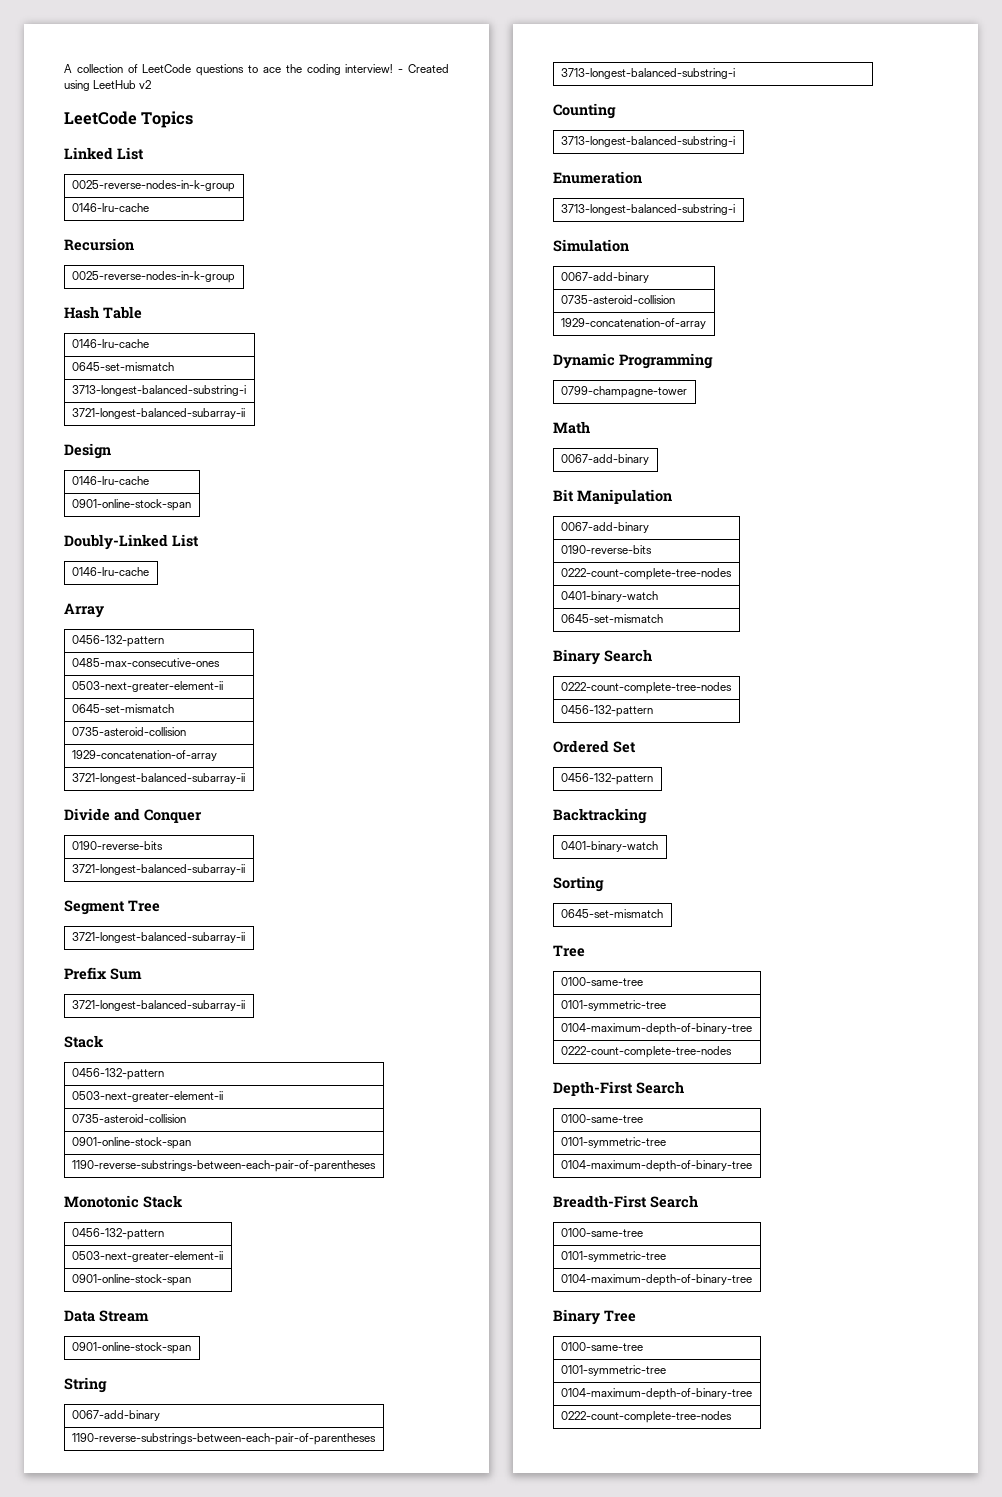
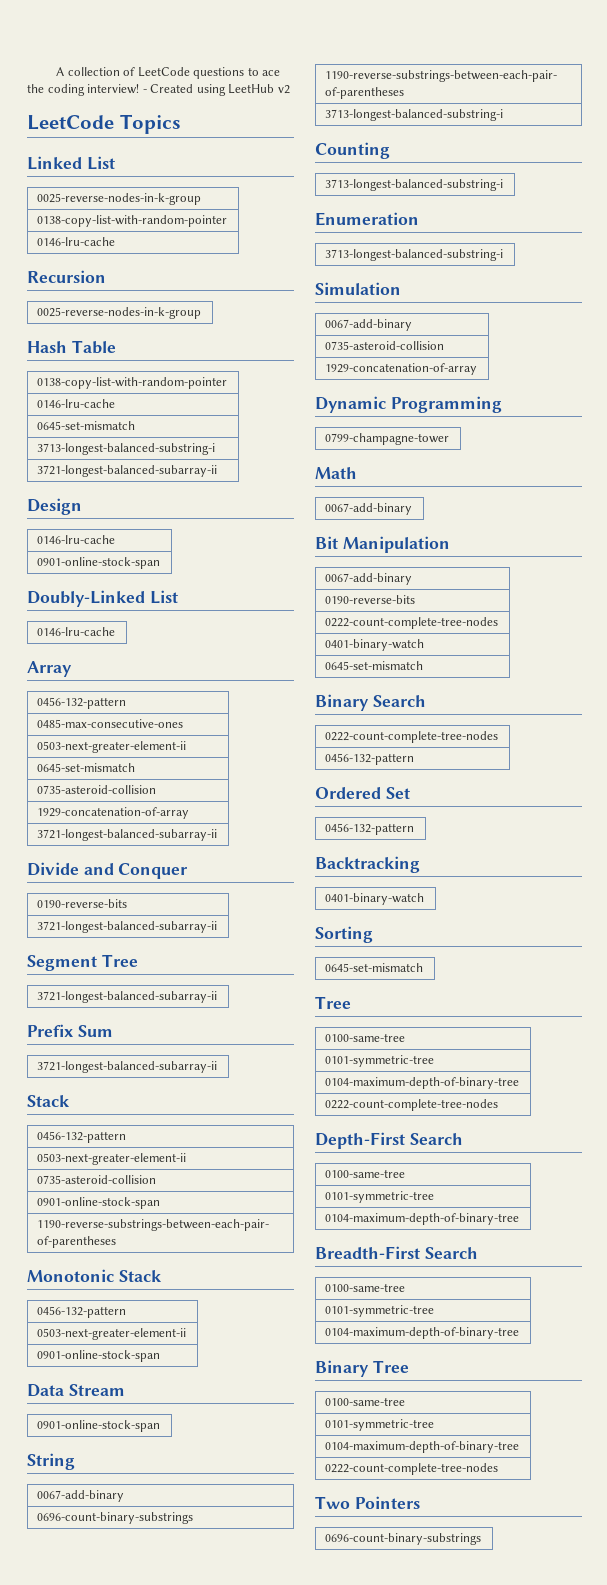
(235, 186) none -> [37,215,228,227] // 0138-copy-list-with-random-pointer
(142, 312) none -> [37,377,228,389] // 0138-copy-list-with-random-pointer
(160, 1415) none -> [37,1512,194,1524] // 0696-count-binary-substrings
(732, 1417) none -> [315,1496,420,1509] [325,1533,482,1545] // Two Pointers // 0696-count-binary-substrings

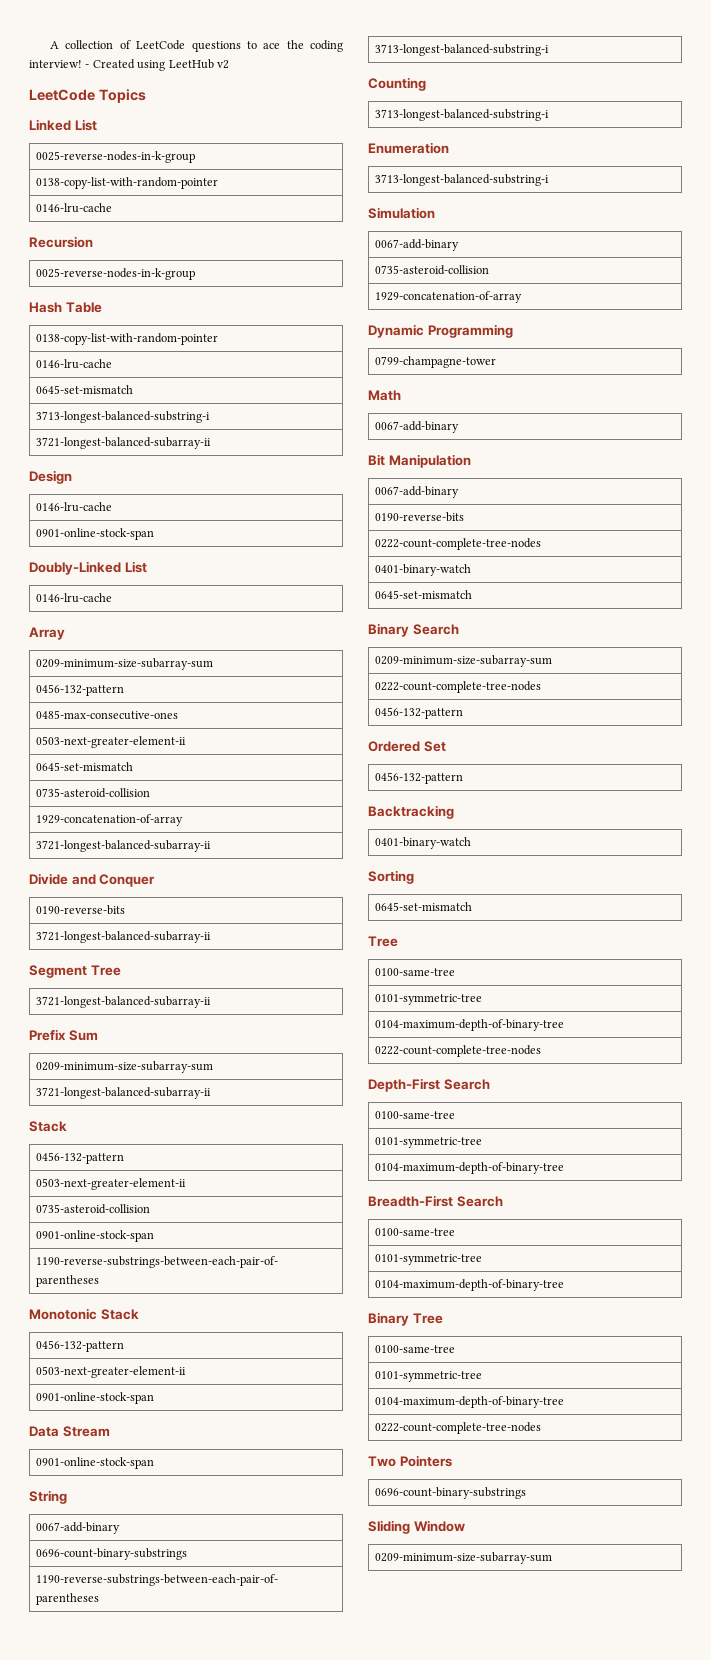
(72, 669) none -> [35,658,213,670] // 0209-minimum-size-subarray-sum
(113, 1031) none -> [35,1061,213,1073] // 0209-minimum-size-subarray-sum
(426, 701) none -> [374,655,552,667] // 0209-minimum-size-subarray-sum
(482, 1539) none -> [368,1520,465,1534] [374,1552,552,1564] // Sliding Window // 0209-minimum-size-subarray-sum

